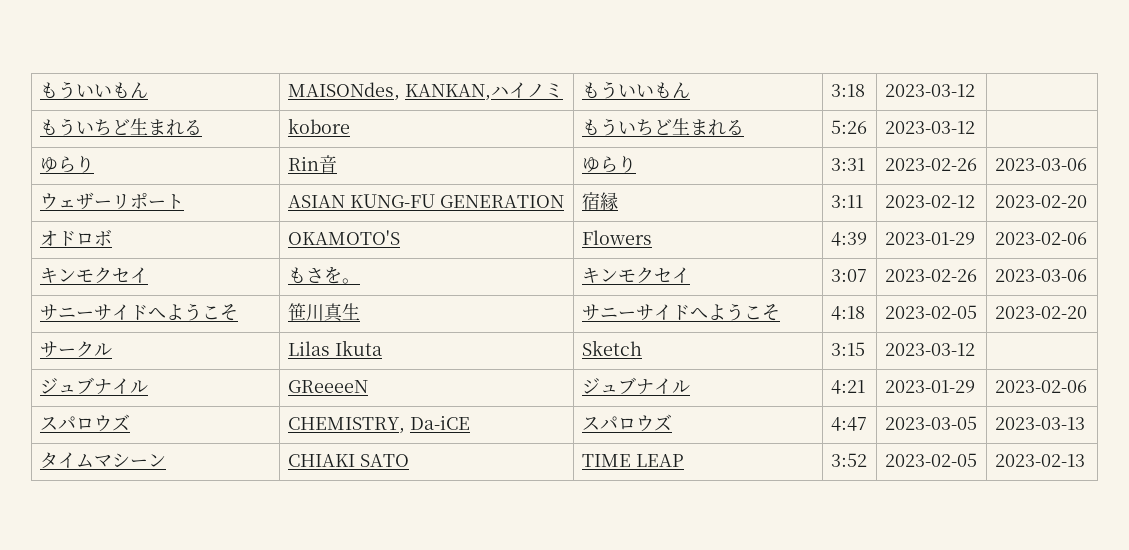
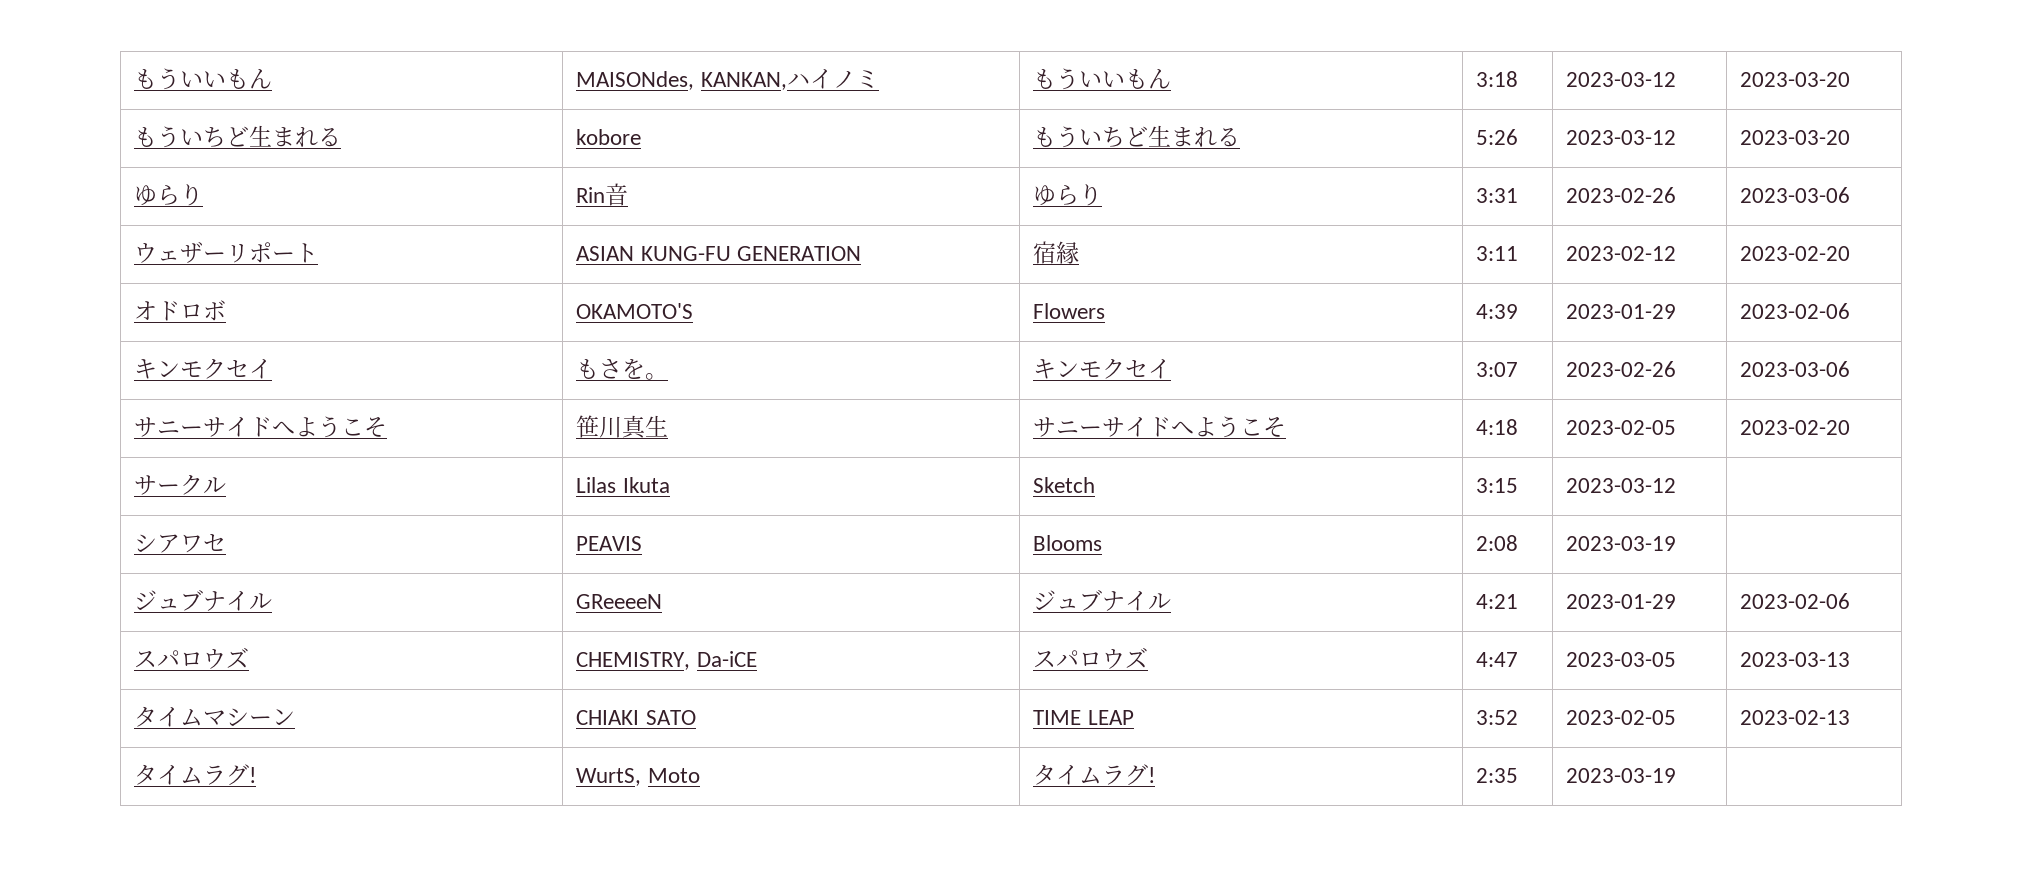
(975, 90) none -> [1740,72,1851,87] 2023-03-20
(975, 127) none -> [1740,130,1851,145] 2023-03-20
(975, 349) none -> [134,534,227,553] [576,536,643,551] [1033,535,1103,551] [1476,535,1519,551] [1566,536,1677,551] // シアワセ | PEAVIS | Blooms | 2:08 | 2023-03-19 |
(1085, 460) none -> [134,764,257,786] [576,768,700,786] [1033,764,1156,786] [1476,768,1519,783] [1566,768,1677,783] // タイムラグ! | WurtS, Moto | タイムラグ! | 2:35 | 2023-03-19 |

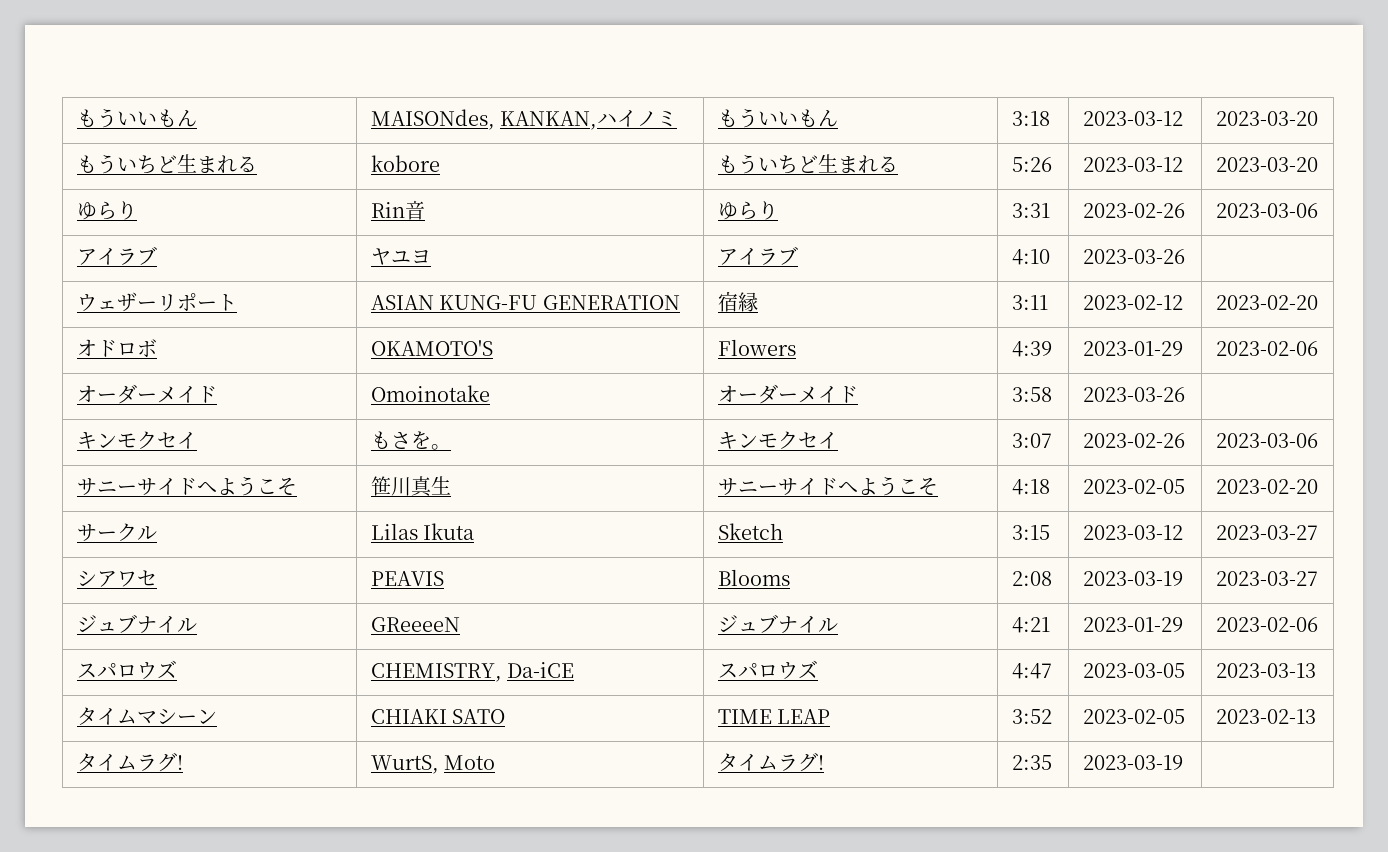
(1851, 195) none -> [76,246,157,265] [370,248,431,265] [717,246,798,265] [1011,249,1050,265] [1082,249,1185,264] // アイラブ | ヤユヨ | アイラブ | 4:10 | 2023-03-26 |
(1851, 311) none -> [76,384,217,404] [370,385,490,402] [717,384,858,404] [1011,387,1052,402] [1082,387,1185,402] // オーダーメイド | Omoinotake | オーダーメイド | 3:58 | 2023-03-26 |
(1677, 485) none -> [1215,525,1318,540] 2023-03-27
(1677, 543) none -> [1215,571,1318,586] 2023-03-27

